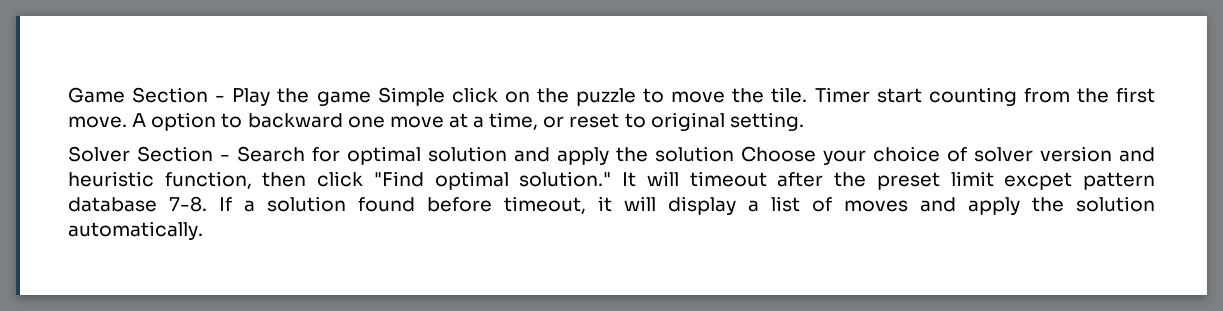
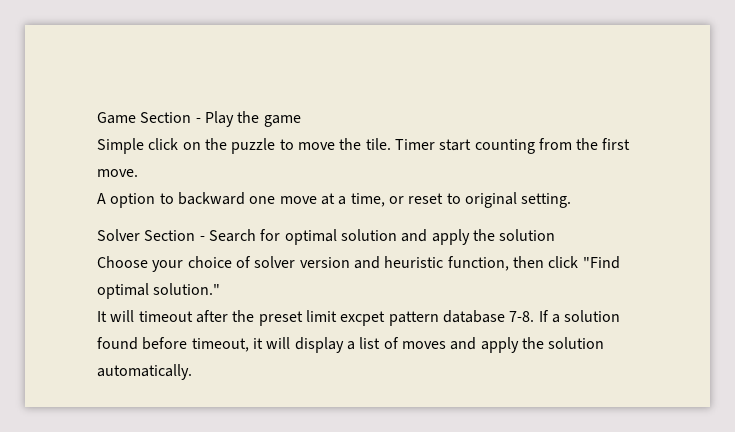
(371, 98) none -> (301, 121) //
(127, 122) none -> (138, 173) //
(734, 154) none -> (556, 235) //
(612, 179) none -> (221, 289) //

